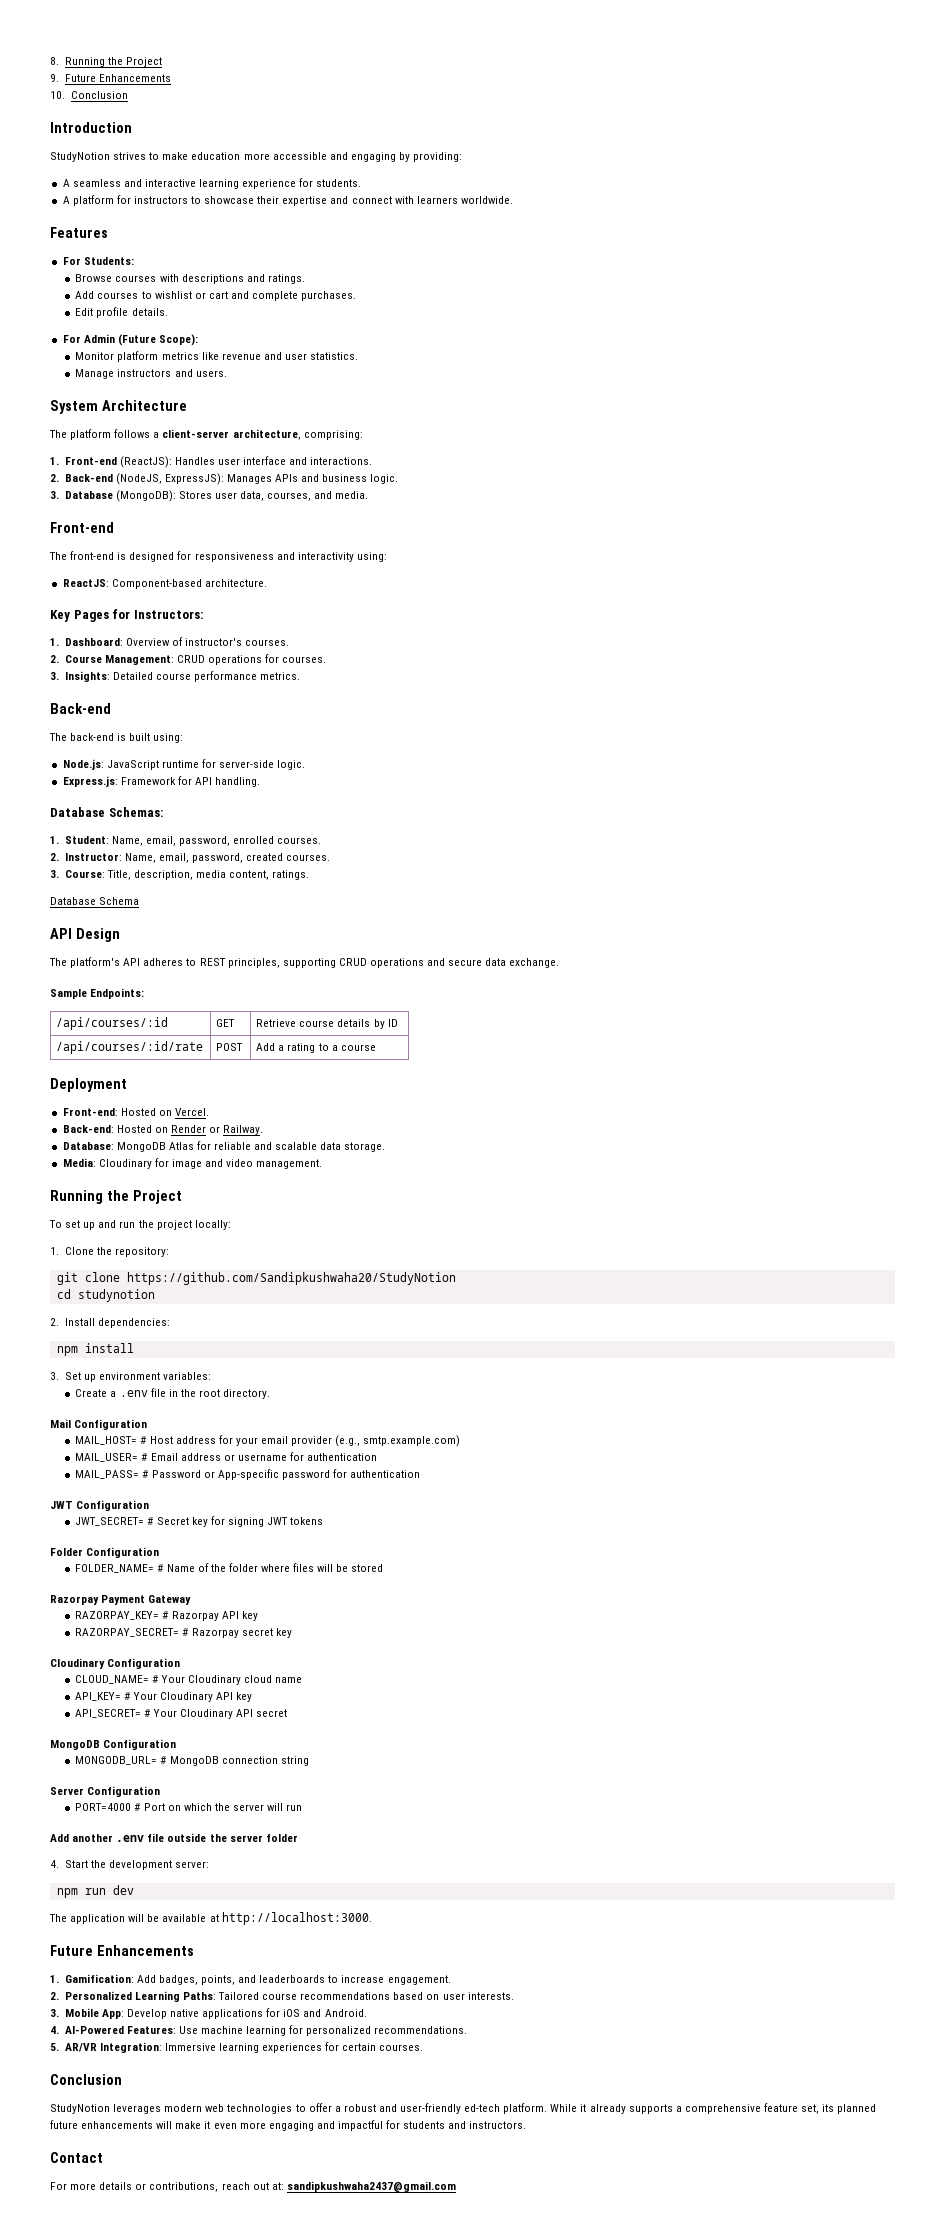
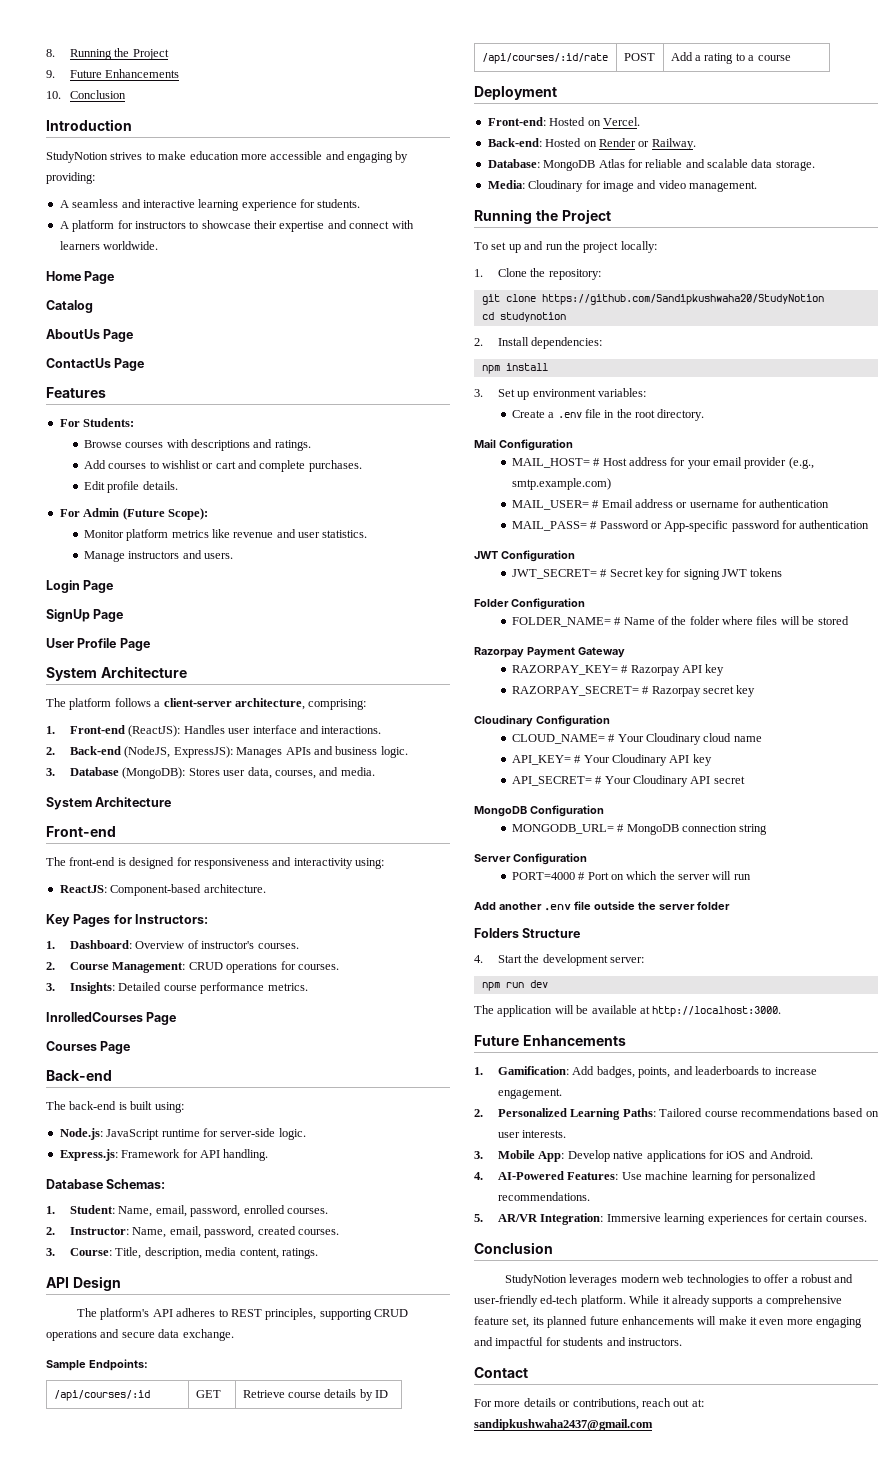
(513, 200) none -> [46,271,115,284] [46,300,93,313] [46,329,134,342] [46,358,145,371] // Home Page // Catalog // AboutUs Page // ContactUs Page
(227, 373) none -> [46,580,114,593] [46,609,124,622] [46,638,150,651] // Login Page // SignUp Page // User Profile Page
(369, 495) none -> [46,797,172,810] // System Architecture
(301, 676) none -> [46,1012,177,1025] [46,1041,131,1054] // InrolledCourses Page // Courses Page
[50,897,140,905] // Database Schema -> (318, 1253) none
(298, 1838) none -> [474,928,581,938] // Folders Structure

